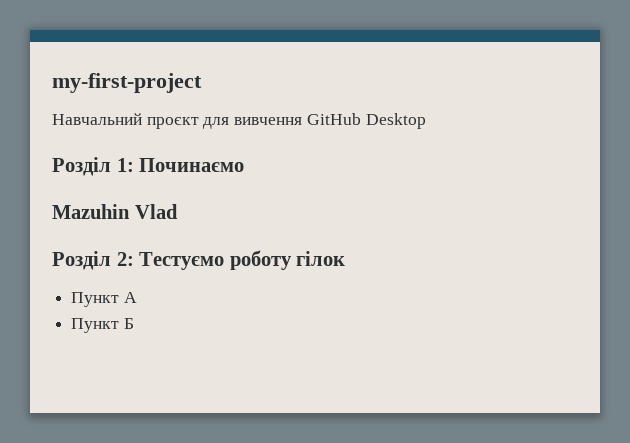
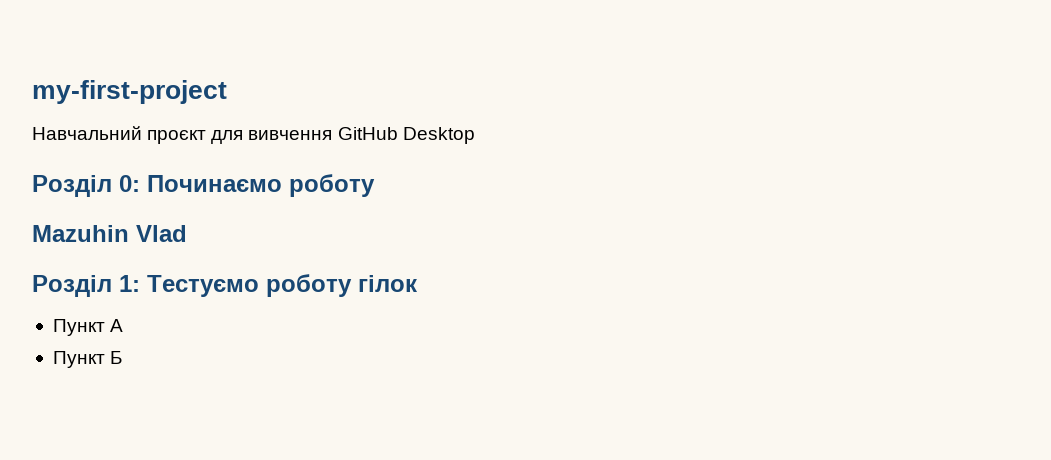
[116,158,134,172] 1: -> [119,175,140,192] 0:
(245, 165) none -> [289,174,375,197] роботу
[116,252,134,266] 2: -> [119,275,140,292] 1:

